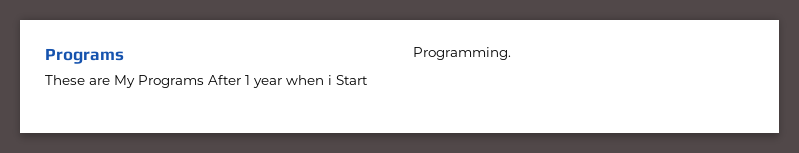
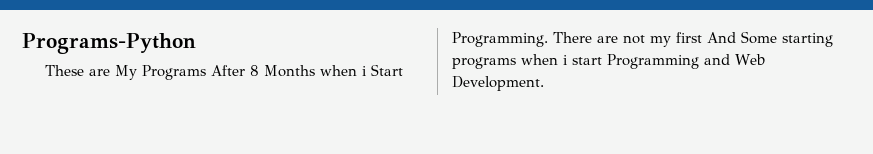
[45,48,124,64] Programs -> [22,33,196,54] Programs-Python
[245,75,282,88] 1 year -> [249,65,315,77] 8 Months
(511, 53) none -> [553,31,833,47] [452,54,765,69] [452,76,544,91] There are not my first And Some starting programs when i start Programming and Web Development.

